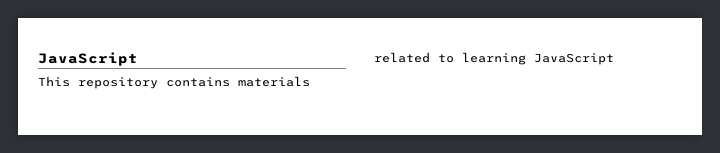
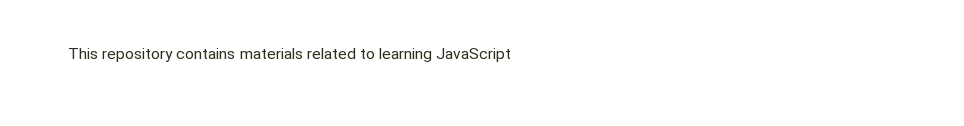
[38,52,138,66] JavaScript // -> (68, 53) none

